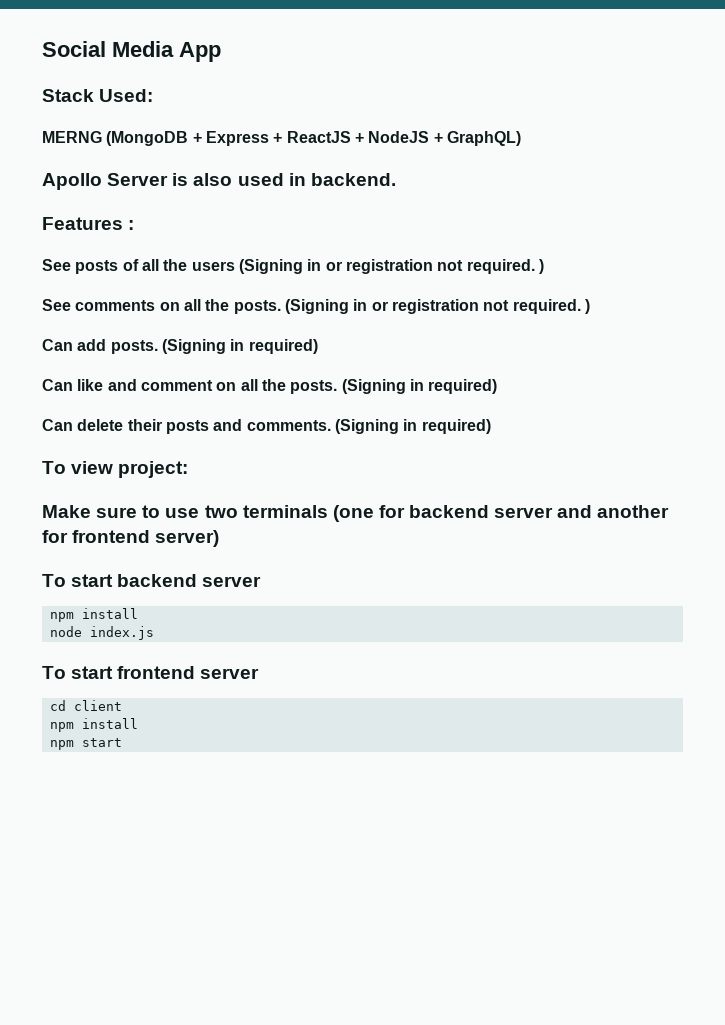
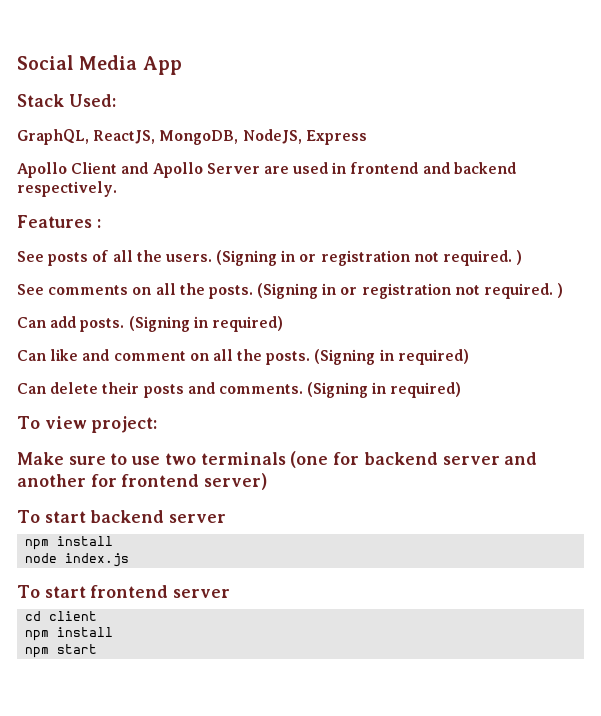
[42,131,521,146] [42,173,396,190] MERNG (MongoDB + Express + ReactJS + NodeJS + GraphQL) // Apollo Server is also used in backend. -> [17,129,367,145] [17,162,516,178] [17,181,117,197] GraphQL, ReactJS, MongoDB, NodeJS, Express // Apollo Client and Apollo Server are used in frontend and backend respectively.
[191,261,235,271] users -> [165,254,212,262] users.

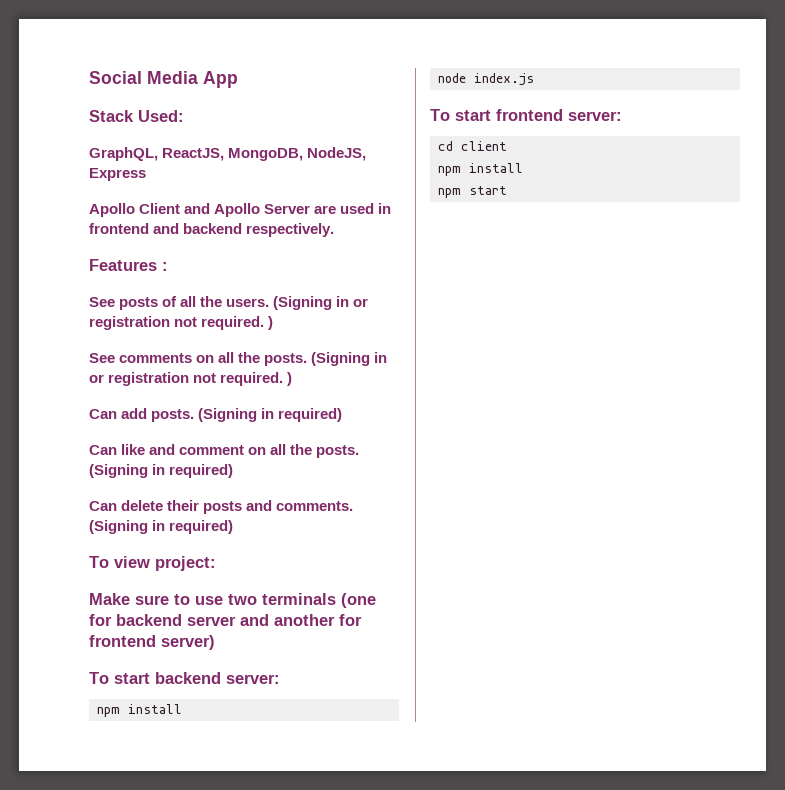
[169,514,227,523] server -> [226,674,280,684] server:
[173,589,231,598] server -> [568,111,622,121] server:

